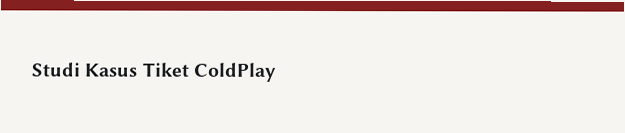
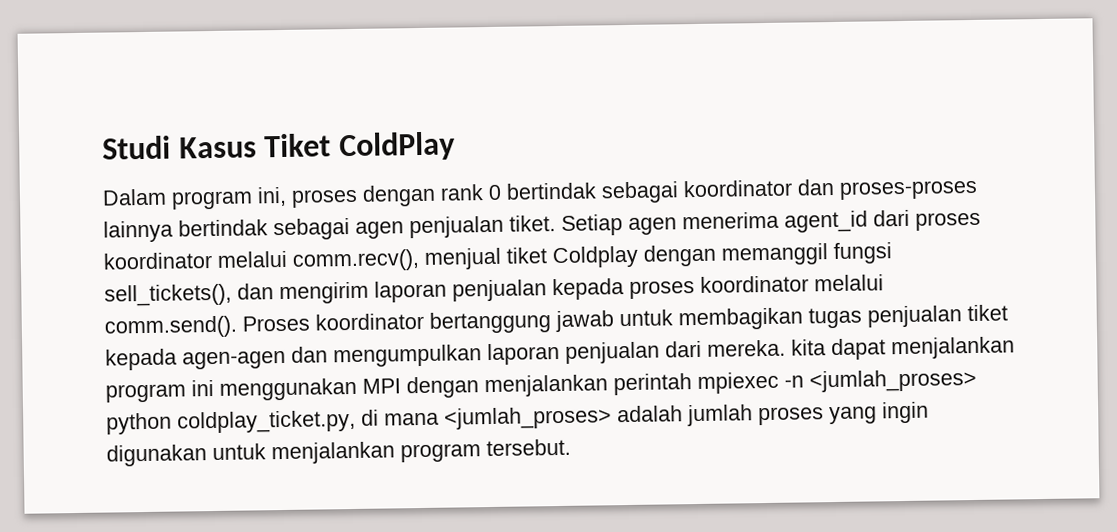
(277, 72) none -> [102,179,978,210] [103,209,981,243] [103,242,892,272] [104,274,884,307] [104,304,1008,339] [105,336,1015,371] [105,368,977,403] [106,401,929,435] [106,438,571,467] // Dalam program ini, proses dengan rank 0 bertindak sebagai koordinator dan proses-proses lainnya bertindak sebagai agen penjualan tiket. Setiap agen menerima agent_id dari proses koordinator melalui comm.recv(), menjual tiket Coldplay dengan memanggil fungsi sell_tickets(), dan mengirim laporan penjualan kepada proses koordinator melalui comm.send(). Proses koordinator bertanggung jawab untuk membagikan tugas penjualan tiket kepada agen-agen dan mengumpulkan laporan penjualan dari mereka. kita dapat menjalankan program ini menggunakan MPI dengan menjalankan perintah mpiexec -n <jumlah_proses> python coldplay_ticket.py, di mana <jumlah_proses> adalah jumlah proses yang ingin digunakan untuk menjalankan program tersebut.

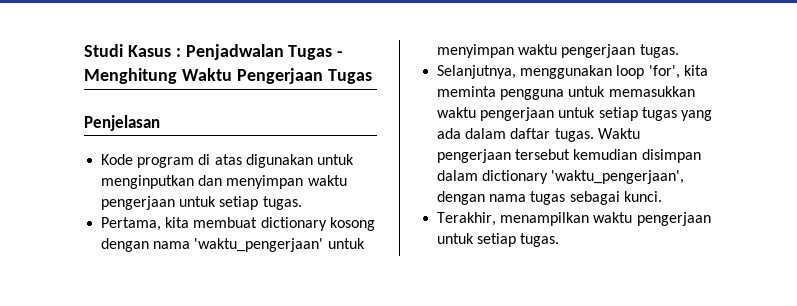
[264,131,455,162] [102,179,978,210] [103,209,981,243] [103,242,892,272] [104,274,884,307] [104,304,1008,339] [105,336,1015,371] [105,368,977,403] [106,401,929,435] [106,438,571,467] Tiket ColdPlay // Dalam program ini, proses dengan rank 0 bertindak sebagai koordinator dan proses-proses lainnya bertindak sebagai agen penjualan tiket. Setiap agen menerima agent_id dari proses koordinator melalui comm.recv(), menjual tiket Coldplay dengan memanggil fungsi sell_tickets(), dan mengirim laporan penjualan kepada proses koordinator melalui comm.send(). Proses koordinator bertanggung jawab untuk membagikan tugas penjualan tiket kepada agen-agen dan mengumpulkan laporan penjualan dari mereka. kita dapat menjalankan program ini menggunakan MPI dengan menjalankan perintah mpiexec -n <jumlah_proses> python coldplay_ticket.py, di mana <jumlah_proses> adalah jumlah proses yang ingin digunakan untuk menjalankan program tersebut. -> [175,44,344,60] [84,68,372,84] [84,115,160,131] [101,154,354,168] [101,175,347,189] [101,196,302,210] [101,217,375,231] [101,238,365,252] [437,44,679,58] [437,65,708,79] [437,86,695,100] [437,107,712,121] [437,128,640,142] [437,149,701,163] [437,170,685,184] [437,191,662,205] [437,212,711,226] [437,233,560,247] : Penjadwalan Tugas - Menghitung Waktu Pengerjaan Tugas // Penjelasan // Kode program di atas digunakan untuk menginputkan dan menyimpan waktu pengerjaan untuk setiap tugas. // Pertama, kita membuat dictionary kosong dengan nama 'waktu_pengerjaan' untuk menyimpan waktu pengerjaan tugas. // Selanjutnya, menggunakan loop 'for', kita meminta pengguna untuk memasukkan waktu pengerjaan untuk setiap tugas yang ada dalam daftar tugas. Waktu pengerjaan tersebut kemudian disimpan dalam dictionary 'waktu_pengerjaan', dengan nama tugas sebagai kunci. // Terakhir, menampilkan waktu pengerjaan untuk setiap tugas.

